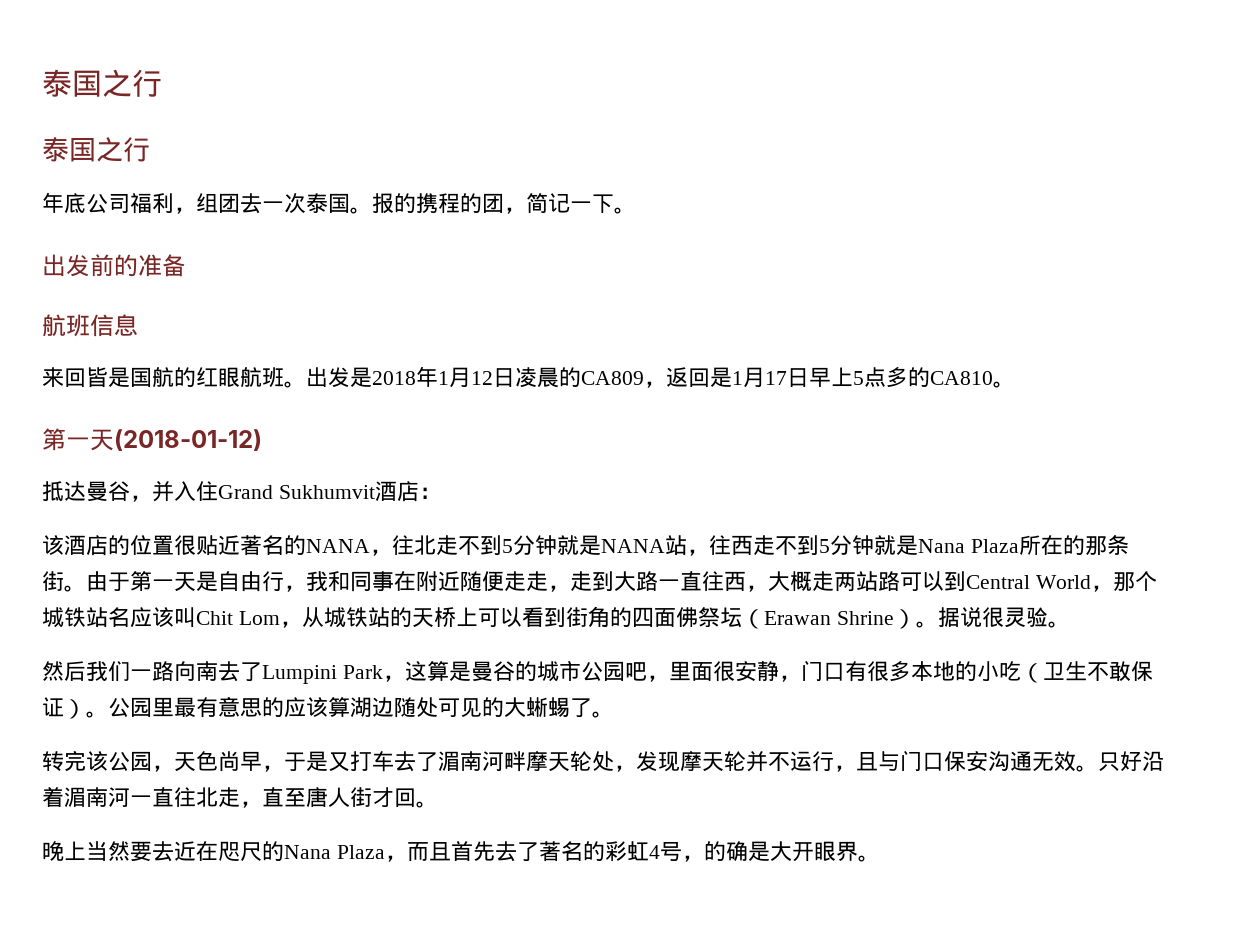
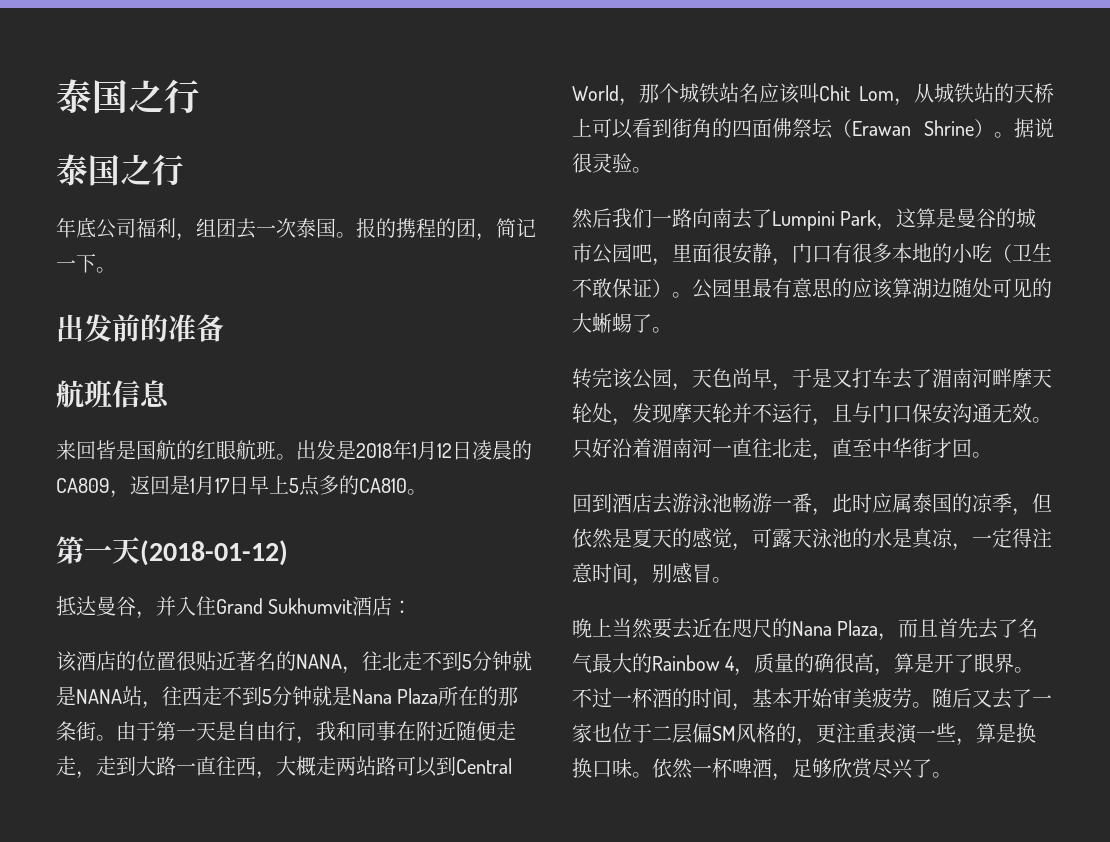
[306,787,350,807] 唐人 -> [872,438,912,458] 中华
(438, 804) none -> [572,493,1052,516] [572,527,1052,551] [572,562,732,586] // 回到酒店去游泳池畅游一番，此时应属泰国的凉季，但依然是夏天的感觉，可露天泳池的水是真凉，一定得注意时间，别感冒。
[538,841,858,862] 著名的彩虹4号，的确是大开眼界 -> [1018,618,1039,638] [572,653,1035,676] [572,688,1052,711] [572,723,1036,746] [572,758,932,781] 名气最大的Rainbow 4，质量的确很高，算是开了眼界。不过一杯酒的时间，基本开始审美疲劳。随后又去了一家也位于二层偏SM风格的，更注重表演一些，算是换换口味。依然一杯啤酒，足够欣赏尽兴了

